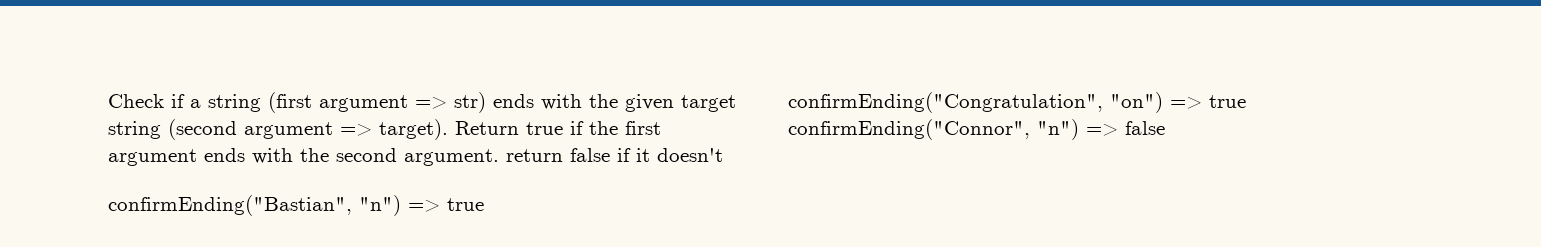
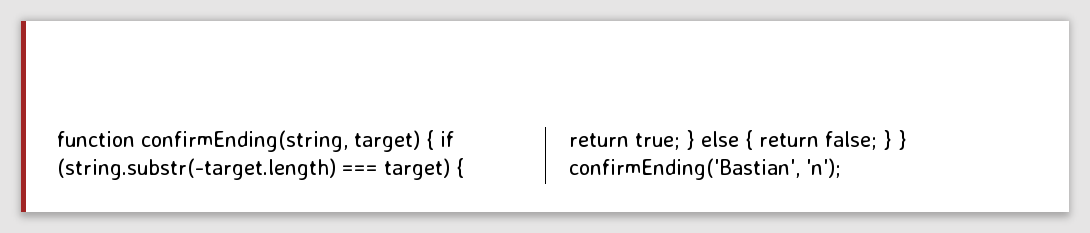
[108,92,736,113] [108,119,661,140] [108,148,723,166] [108,195,484,216] [788,92,1246,113] [788,119,1165,140] Check if a string (first argument => str) ends with the given target string (second argument => target). Return true if the first argument ends with the second argument. return false if it doesn't // confirmEnding("Bastian", "n") => true confirmEnding("Congratulation", "on") => true confirmEnding("Connor", "n") => false -> [57,130,454,152] [57,158,464,180] [569,130,907,150] [569,158,841,180] function confirmEnding(string, target) { if (string.substr(-target.length) === target) { return true; } else { return false; } } confirmEnding('Bastian', 'n');

